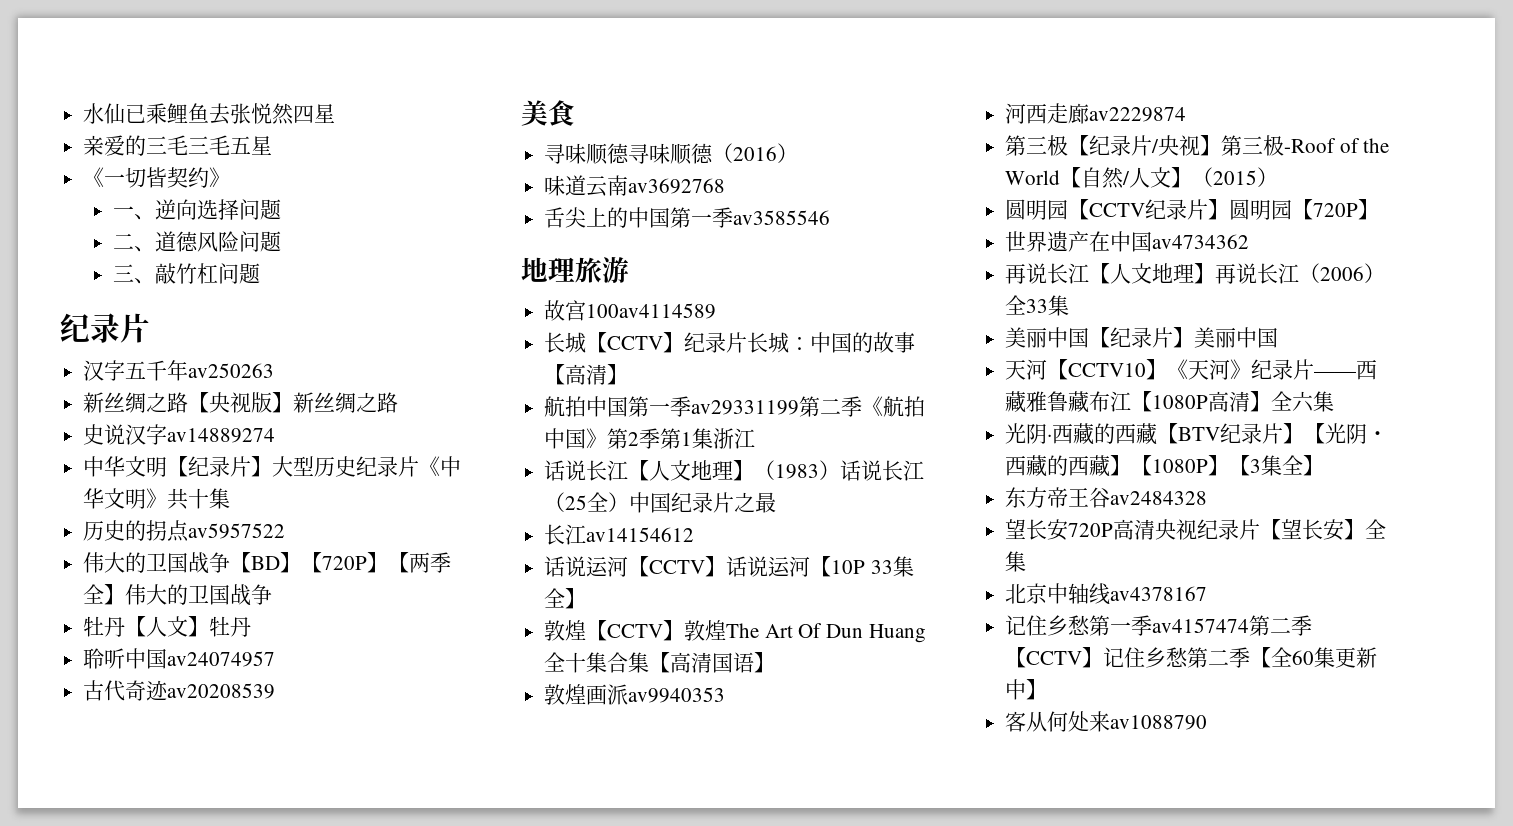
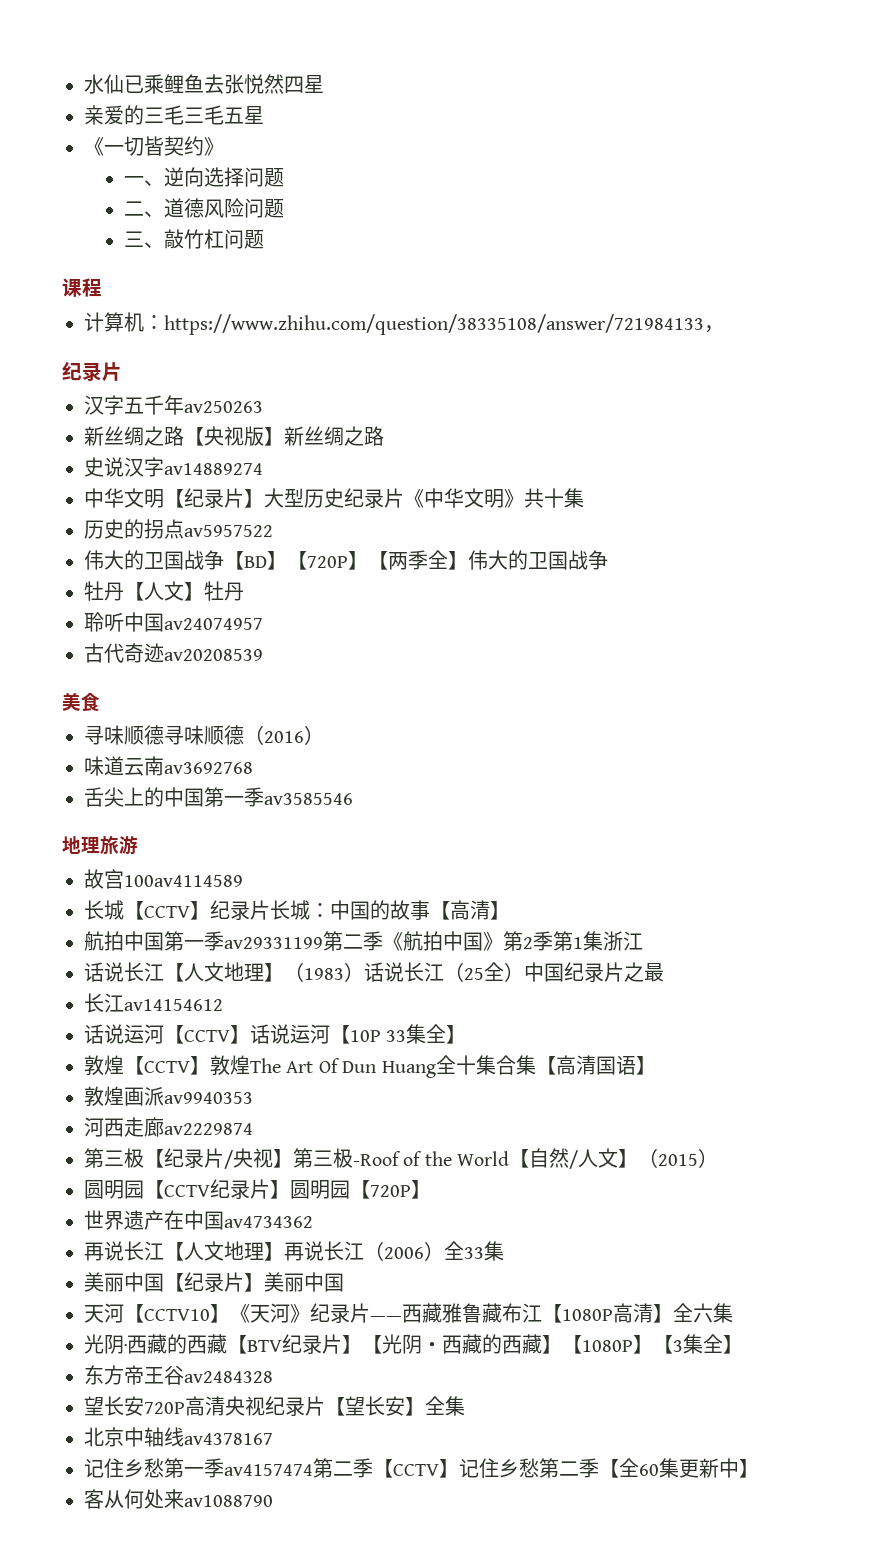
(261, 273) none -> [62,278,102,297] [84,312,724,335] // 课程 // 计算机：https://www.zhihu.com/question/38335108/answer/721984133，

